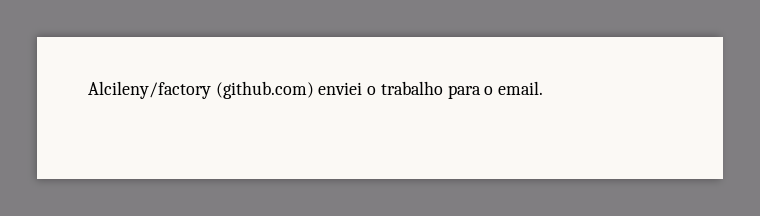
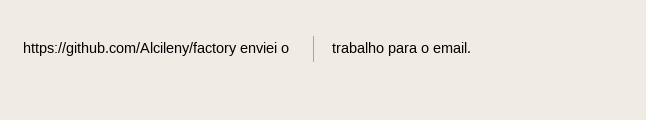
[88,81,314,99] Alcileny/factory (github.com) -> [23,42,237,56] https://github.com/Alcileny/factory

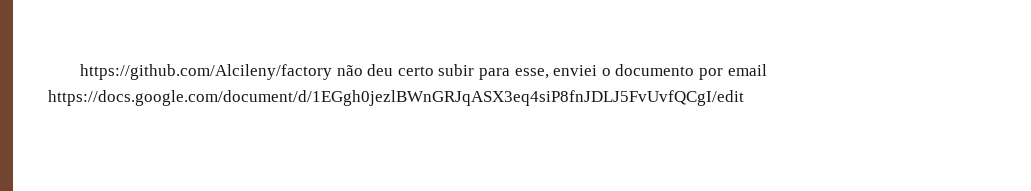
[240,42,471,56] enviei o trabalho para o email. -> [336,64,767,80] [48,90,744,106] não deu certo subir para esse, enviei o documento por email https://docs.google.com/document/d/1EGgh0jezlBWnGRJqASX3eq4siP8fnJDLJ5FvUvfQCgI/edit

